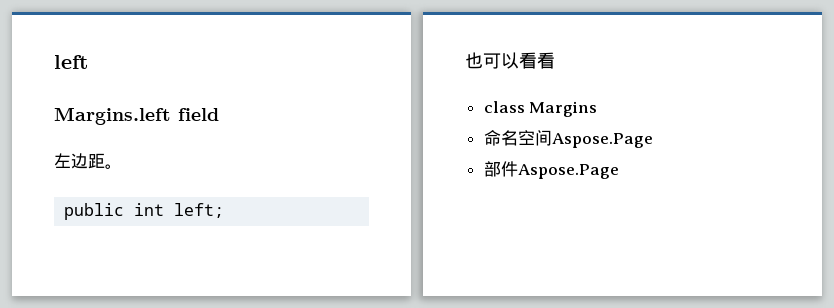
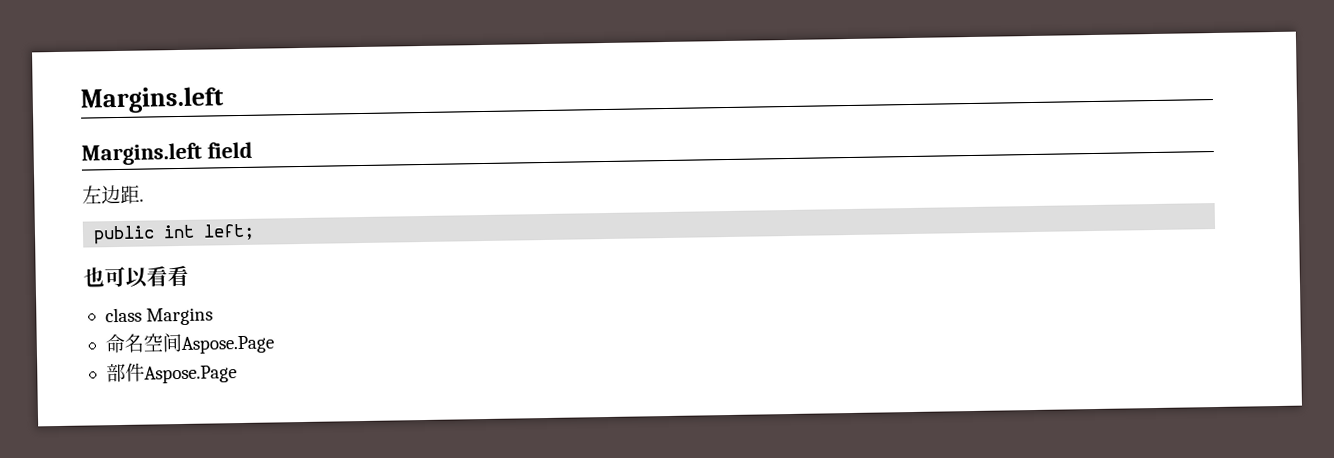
[54,55,88,69] left -> [80,86,225,114] Margins.left
[105,164,122,169] 。 -> [139,198,144,202] .

